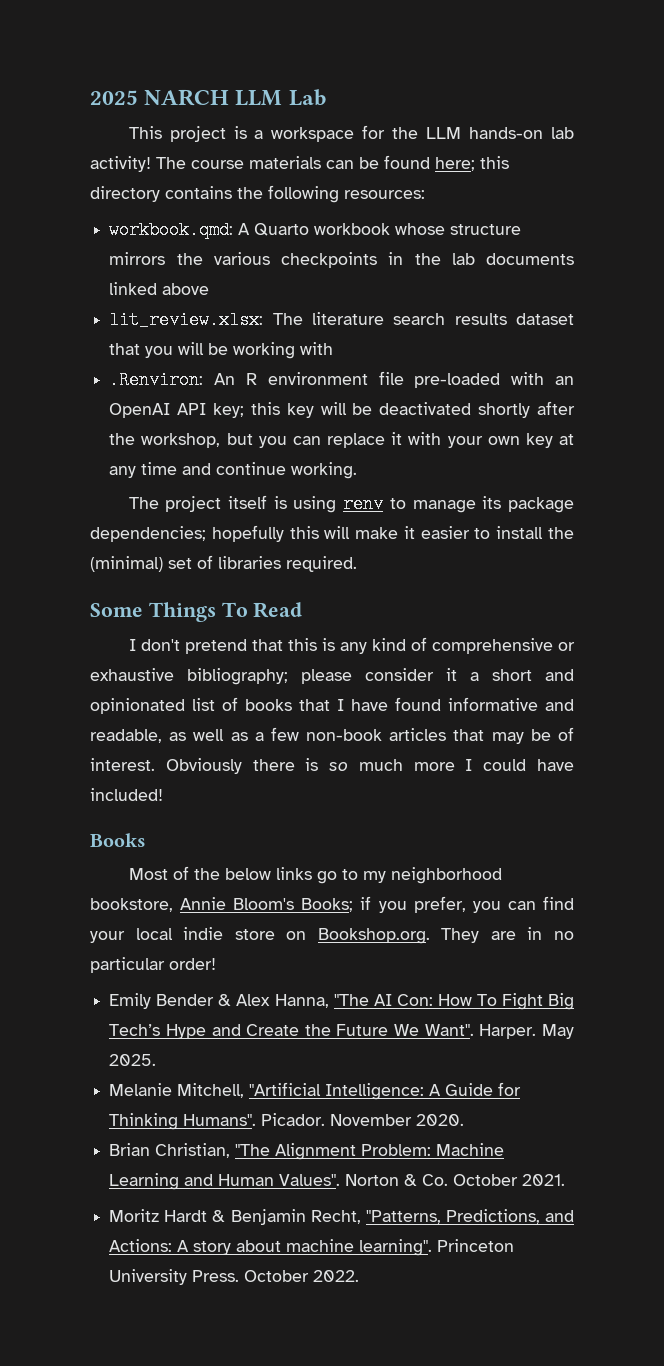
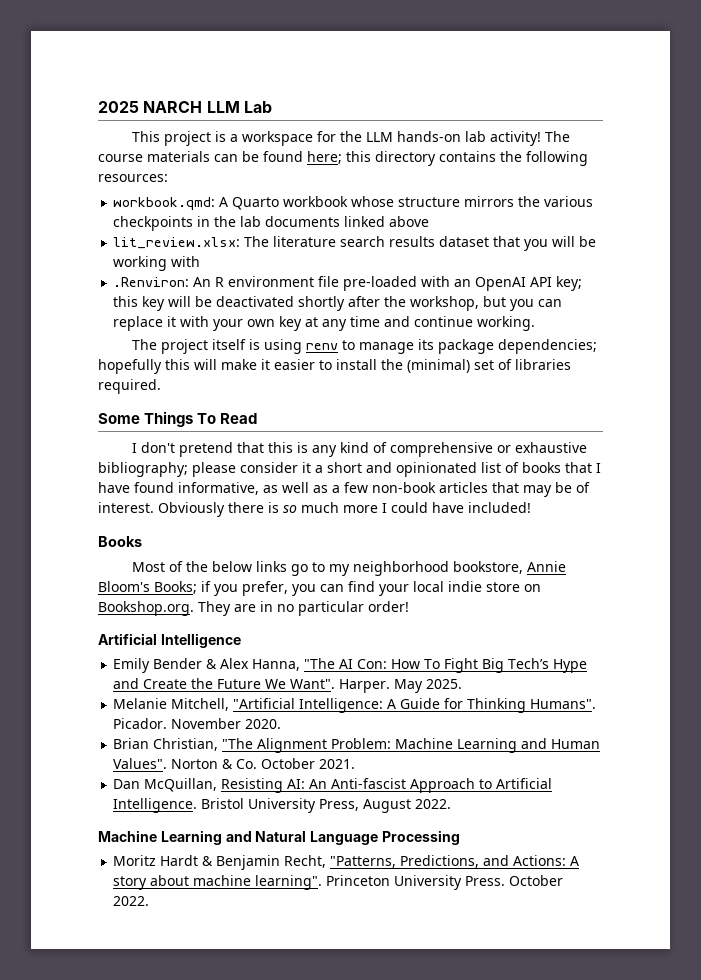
[448,697,574,711] [90,729,162,743] informative and readable, -> [178,482,259,495] informative,
(216, 964) none -> [98,633,241,648] // Artificial Intelligence
(566, 1180) none -> [113,778,553,793] [113,798,452,813] [98,830,460,845] // Dan McQuillan, Resisting AI: An Anti-fascist Approach to Artificial Intelligence. Bristol University Press, August 2022. // Machine Learning and Natural Language Processing

